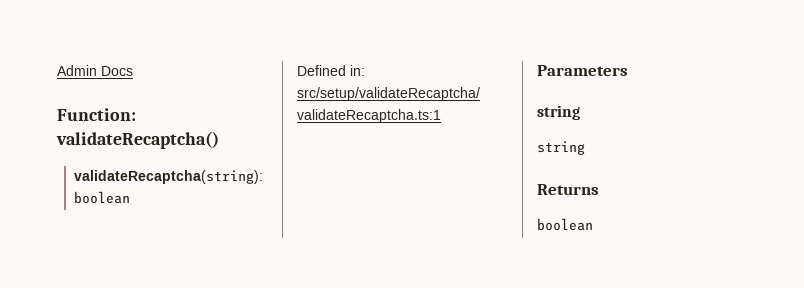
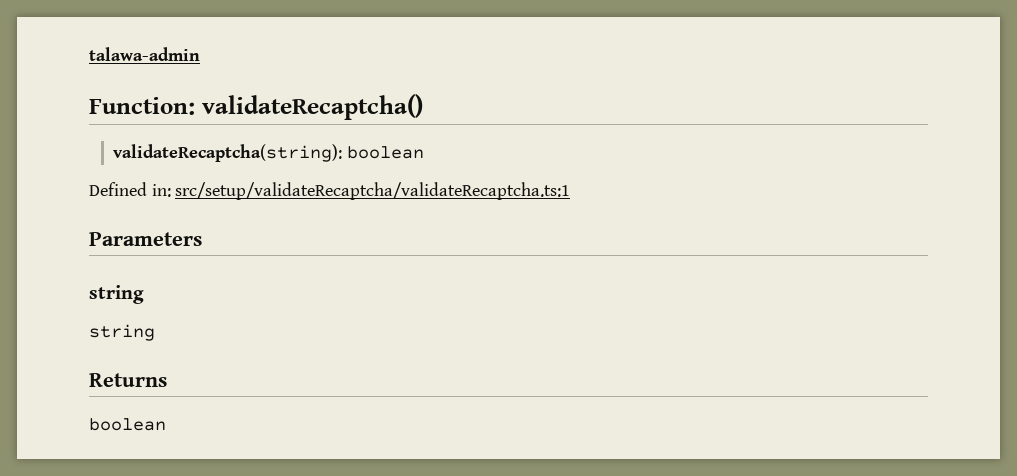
[57,65,133,76] Admin Docs -> [89,47,200,61] talawa-admin

